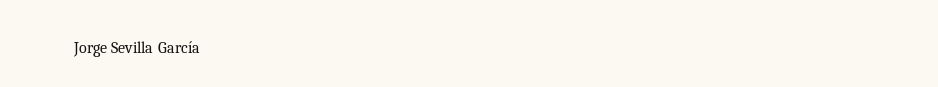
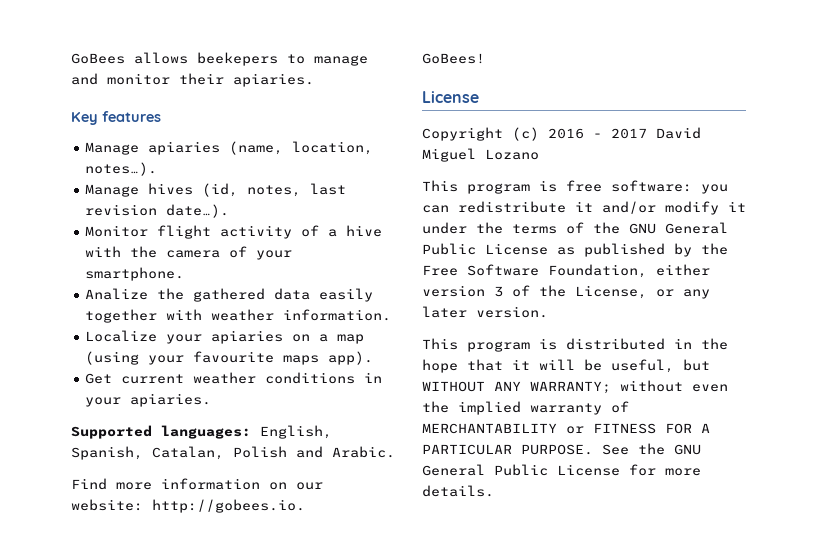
[73,41,200,57] Jorge Sevilla García -> [71,52,368,66] [71,73,314,87] [71,111,161,125] [85,141,374,155] [85,162,158,176] [85,183,347,197] [85,204,230,218] [85,225,383,239] [85,246,293,260] [85,267,185,281] [85,288,374,302] [85,309,392,323] [85,330,365,344] [85,351,374,365] [85,372,383,384] [85,393,212,407] [71,425,332,439] [71,446,395,460] [71,478,323,490] [71,499,305,513] [422,53,485,64] [422,91,479,103] [422,127,701,141] [422,148,539,162] [422,180,728,194] [422,201,746,215] [422,222,728,234] [422,243,728,257] [422,264,710,278] [422,285,710,299] [422,306,548,318] [422,338,728,352] [422,359,710,373] [422,380,728,394] [422,401,629,415] [422,423,710,434] [422,443,701,455] [422,464,701,476] [422,485,494,497] GoBees allows beekepers to manage and monitor their apiaries. // Key features // Manage apiaries (name, location, notes…). // Manage hives (id, notes, last revision date…). // Monitor flight activity of a hive with the camera of your smartphone. // Analize the gathered data easily together with weather information. // Localize your apiaries on a map (using your favourite maps app). // Get current weather conditions in your apiaries. // Supported languages: English, Spanish, Catalan, Polish and Arabic. // Find more information on our website: http://gobees.io. // GoBees! // License // Copyright (c) 2016 - 2017 David Miguel Lozano // This program is free software: you can redistribute it and/or modify it under the terms of the GNU General Public License as published by the Free Software Foundation, either version 3 of the License, or any later version. // This program is distributed in the hope that it will be useful, but WITHOUT ANY WARRANTY; without even the implied warranty of MERCHANTABILITY or FITNESS FOR A PARTICULAR PURPOSE. See the GNU General Public License for more details.

